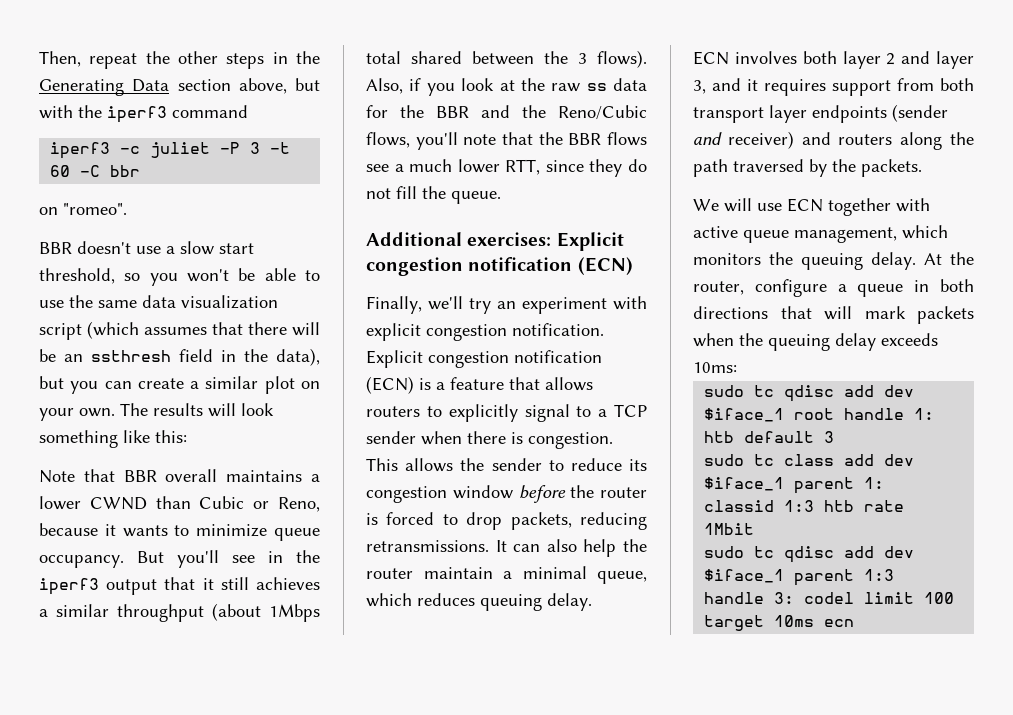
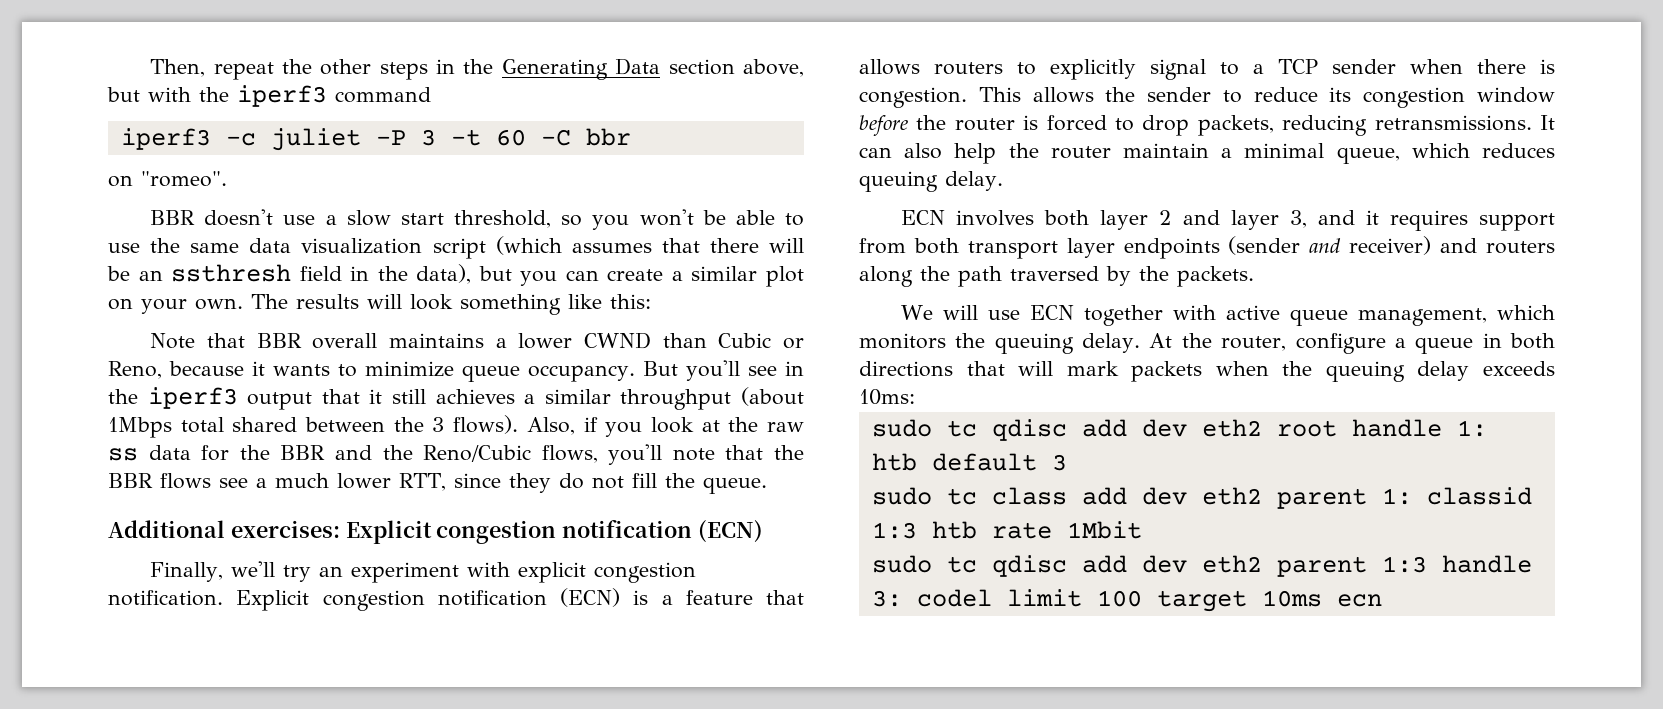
[704,408,785,422] $iface_1 -> [1201,419,1262,437] eth2
[704,477,785,491] $iface_1 -> [1201,487,1262,505] eth2
[704,569,785,583] $iface_1 -> [1201,555,1262,573] eth2

